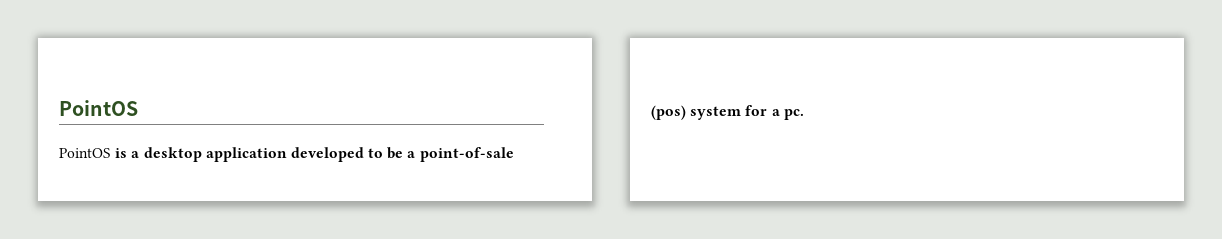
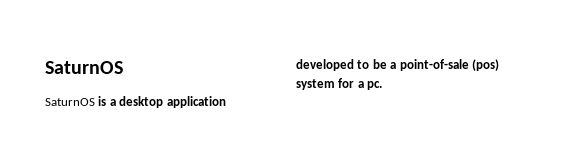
[59,100,138,116] [59,148,111,158] PointOS // PointOS -> [45,61,123,74] [45,98,95,106] SaturnOS // SaturnOS

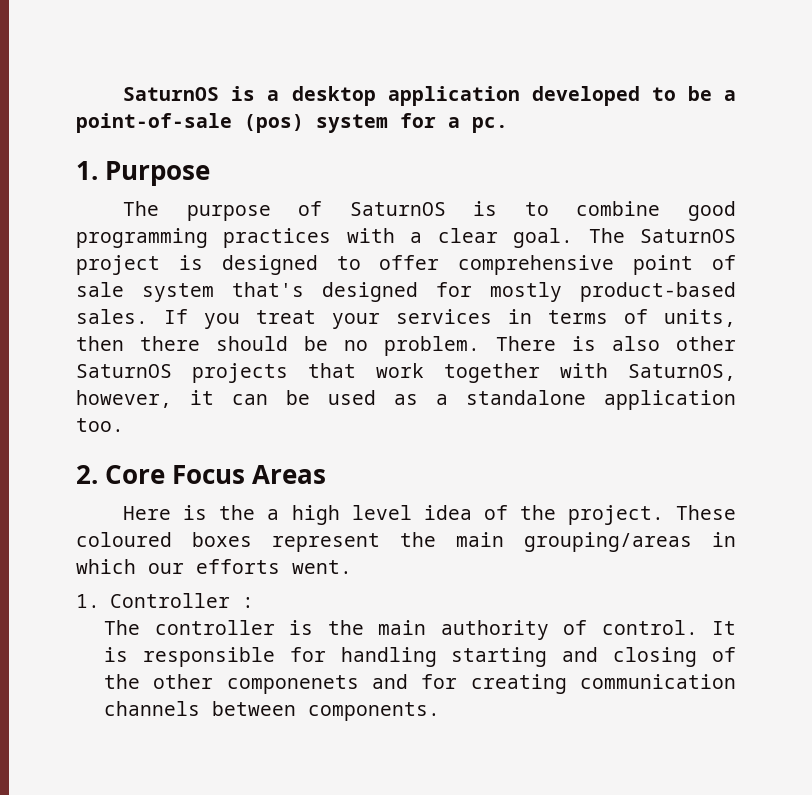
[45,61,123,74] [45,98,95,106] SaturnOS // SaturnOS -> [123,87,220,101] SaturnOS
(383, 85) none -> [76,161,211,186] [123,201,736,221] [76,228,736,248] [76,255,736,275] [76,282,736,302] [76,309,736,329] [76,336,736,356] [76,363,736,383] [76,390,736,410] [76,418,124,432] [76,465,327,484] [123,505,737,525] [76,532,736,552] [76,559,352,574] [76,593,254,608] [104,620,736,640] [104,647,736,667] [104,674,736,694] [104,701,441,721] // 1. Purpose // The purpose of SaturnOS is to combine good programming practices with a clear goal. The SaturnOS project is designed to offer comprehensive point of sale system that's designed for mostly product-based sales. If you treat your services in terms of units, then there should be no problem. There is also other SaturnOS projects that work together with SaturnOS, however, it can be used as a standalone application too. // 2. Core Focus Areas // Here is the a high level idea of the project. These coloured boxes represent the main grouping/areas in which our efforts went. // 1. Controller : // The controller is the main authority of control. It is responsible for handling starting and closing of the other componenets and for creating communication channels between components.

